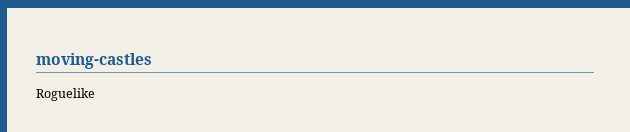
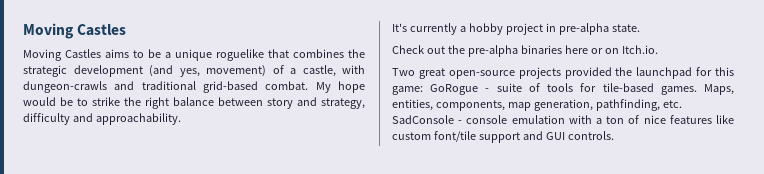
[36,53,152,69] [36,88,95,101] moving-castles // Roguelike -> [23,23,127,39] [23,49,365,61] [23,65,365,77] [23,81,365,93] [23,97,365,109] [23,113,181,125] [392,23,640,35] [392,45,658,57] [392,67,734,79] [392,83,734,95] [392,99,682,111] [392,115,734,124] [392,131,614,143] Moving Castles // Moving Castles aims to be a unique roguelike that combines the strategic development (and yes, movement) of a castle, with dungeon-crawls and traditional grid-based combat. My hope would be to strike the right balance between story and strategy, difficulty and approachability. // It's currently a hobby project in pre-alpha state. // Check out the pre-alpha binaries here or on Itch.io. // Two great open-source projects provided the launchpad for this game: GoRogue - suite of tools for tile-based games. Maps, entities, components, map generation, pathfinding, etc. SadConsole - console emulation with a ton of nice features like custom font/tile support and GUI controls.

